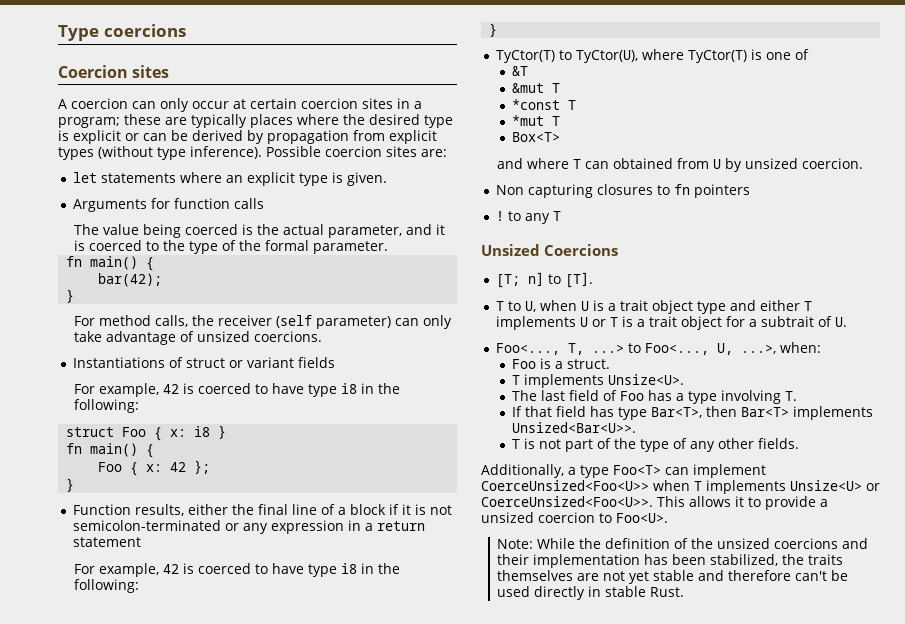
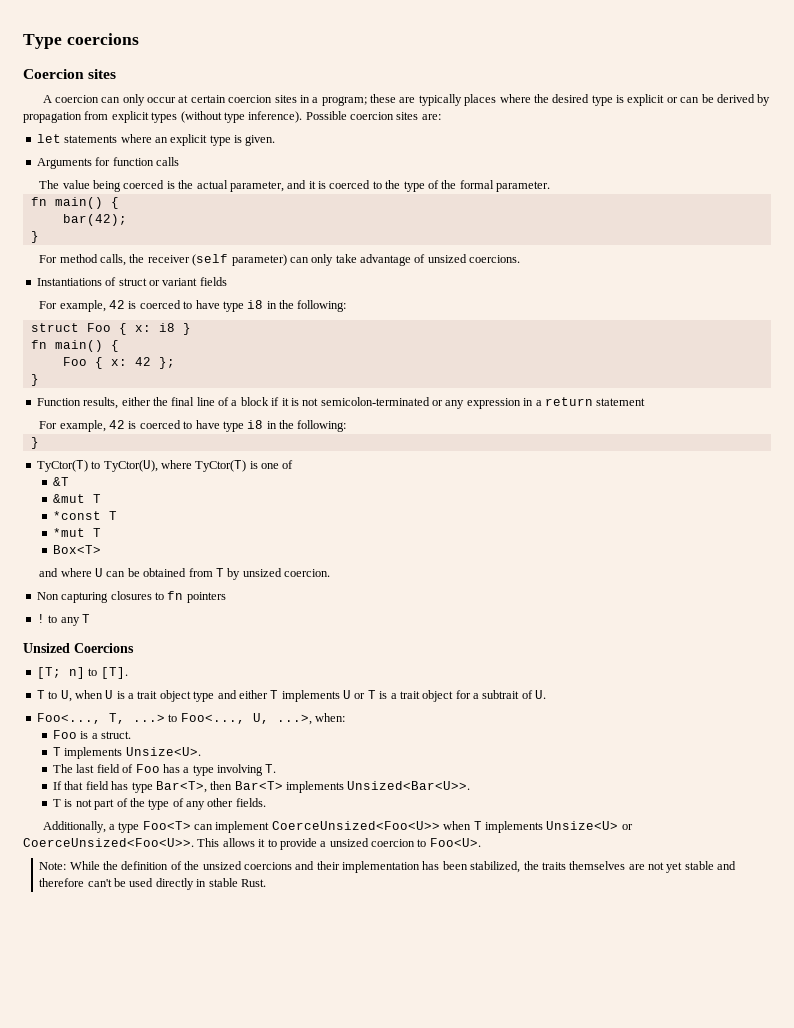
[573,159,610,169] T can -> [95,568,140,577] U can be
[713,159,722,169] U -> [215,568,224,577] T

